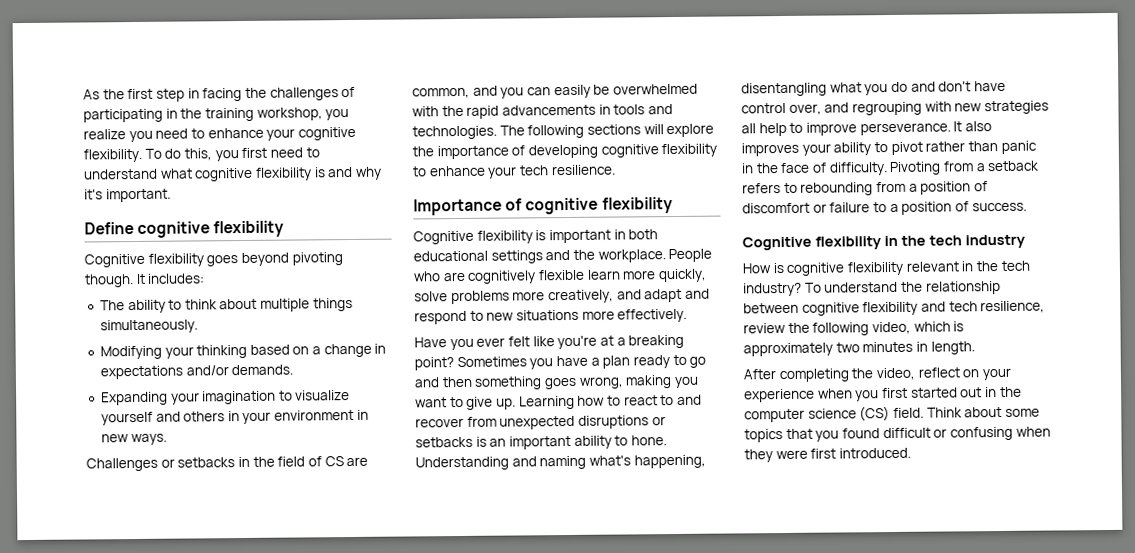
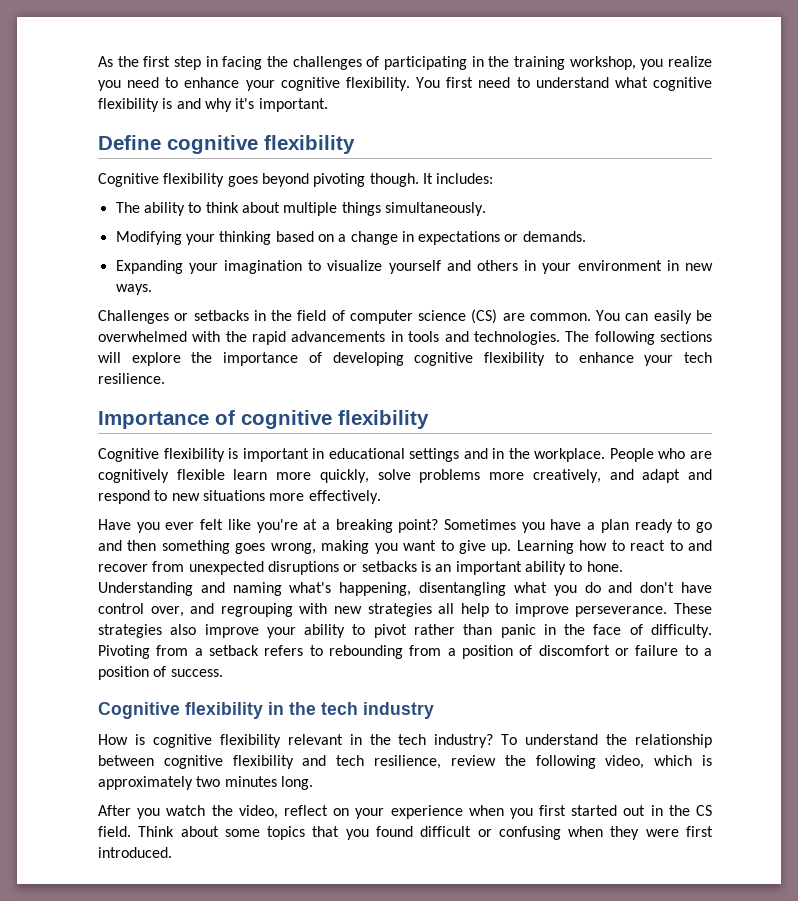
[144,148,239,162] To do this, you -> [416,77,441,88] You
[185,365,229,376] and/or -> [504,234,519,242] or
[324,456,369,467] [412,85,525,99] CS are common, and you -> [349,309,621,324] computer science (CS) are common. You
[628,229,659,240] both -> (325, 453) none
(571, 255) none -> [492,448,505,459] in
[953,121,992,132] [741,142,799,157] It also improves -> [673,603,712,614] [98,624,259,638] These strategies also improve
[915,341,975,355] in length. -> [280,776,313,790] long.
[778,368,849,383] completing -> [137,805,206,819] you watch
[744,406,891,423] computer science (CS) -> [696,805,712,816] CS

